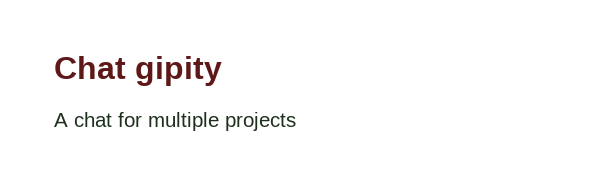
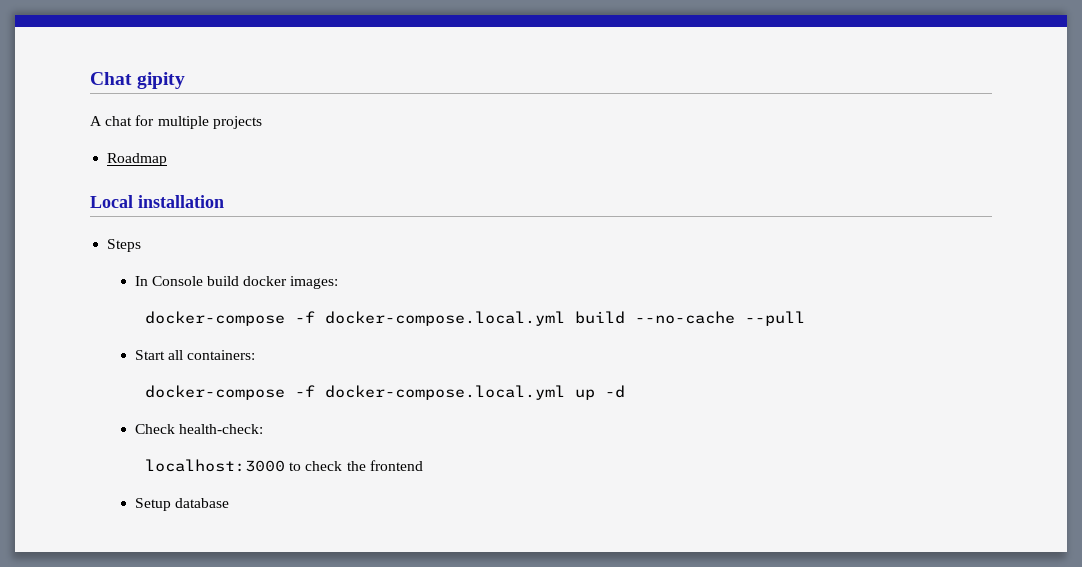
(296, 121) none -> [107,153,168,166] [90,195,224,208] [107,239,142,252] [134,276,339,289] [145,311,806,326] [134,350,255,360] [145,385,626,400] [134,424,263,434] [145,459,423,472] [134,498,229,511] // Roadmap // Local installation // Steps // In Console build docker images: // docker-compose -f docker-compose.local.yml build --no-cache --pull // Start all containers: // docker-compose -f docker-compose.local.yml up -d // Check health-check: // localhost:3000 to check the frontend // Setup database

